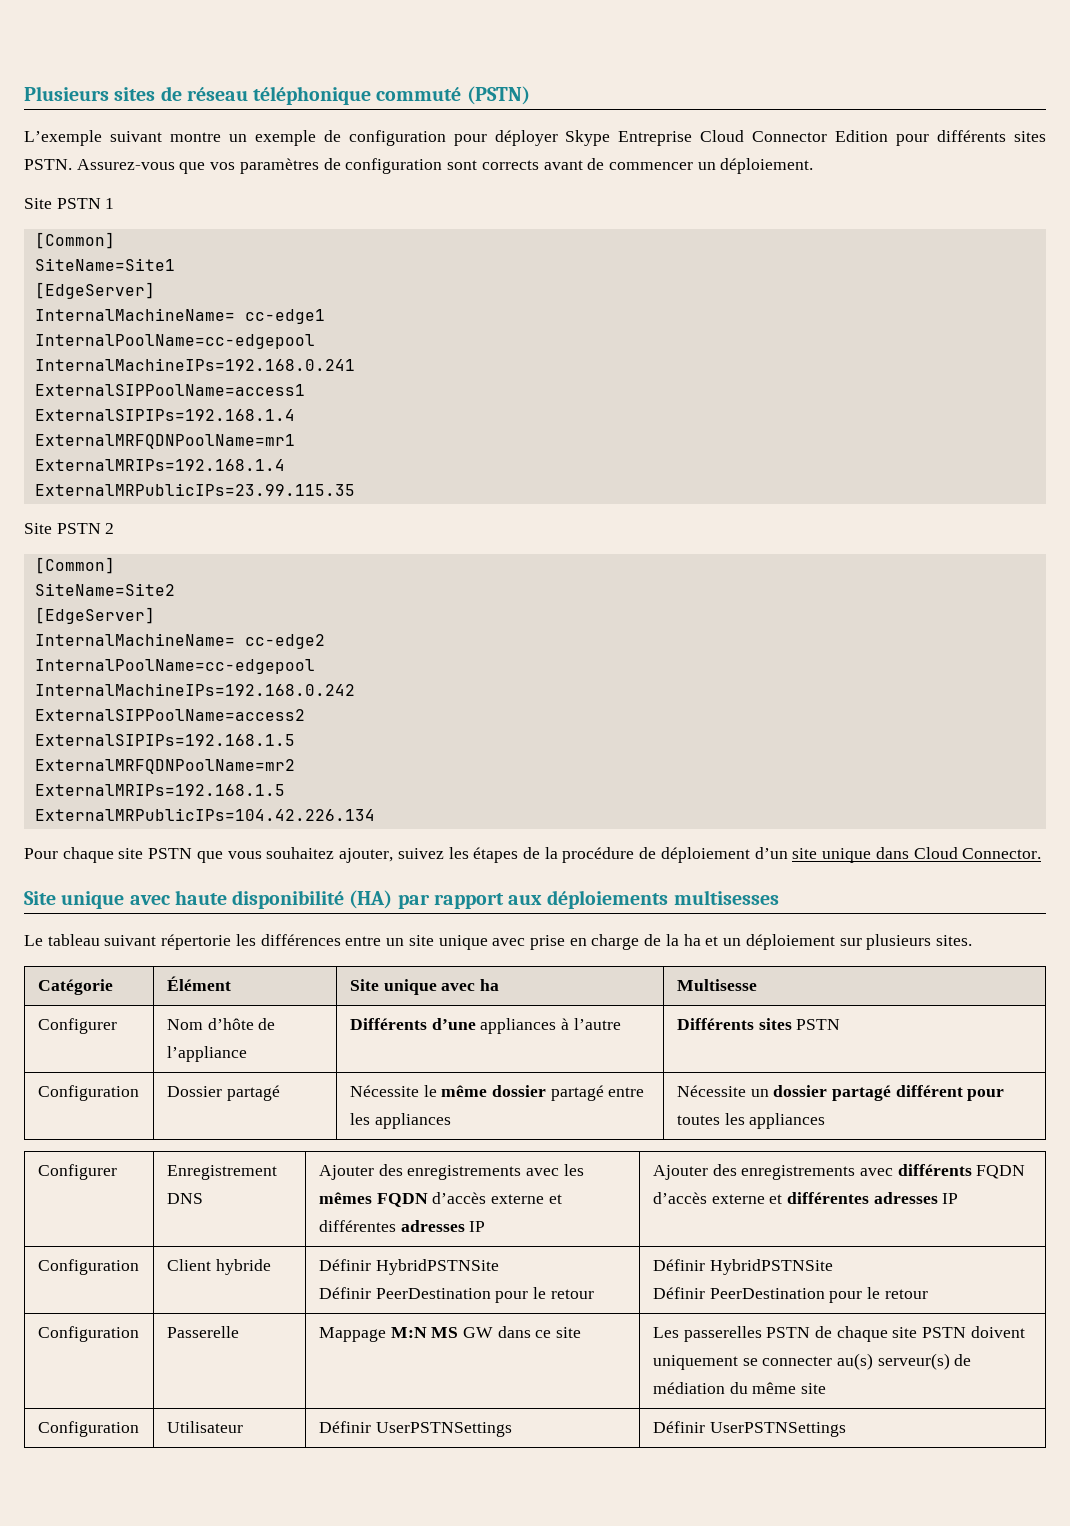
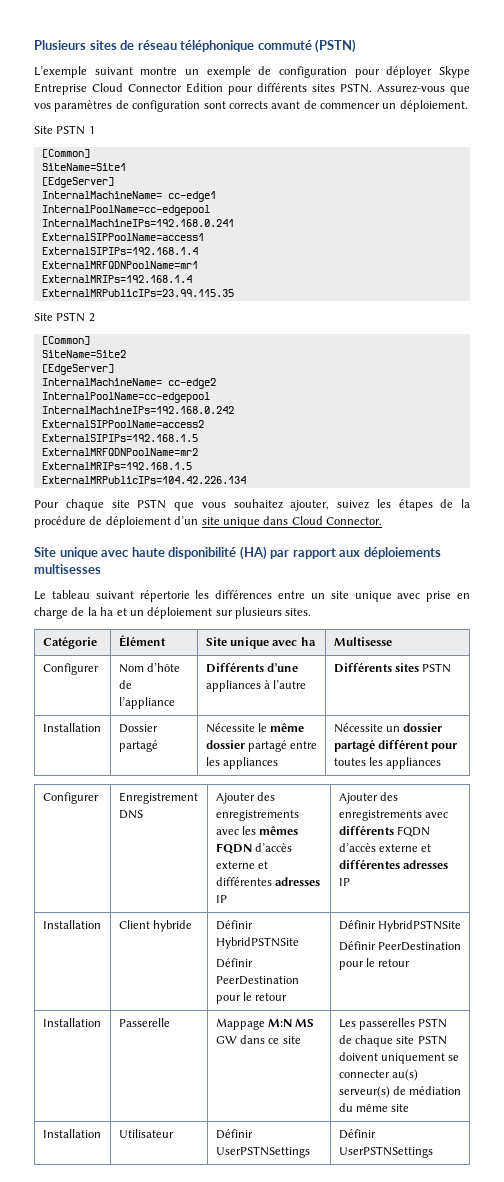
[37,1085,139,1101] Configuration -> [42,723,101,732] Installation
[37,1259,139,1275] Configuration -> [42,920,101,929] Installation
[37,1326,139,1342] Configuration -> [42,1018,101,1027] Installation
[37,1421,139,1437] Configuration -> [42,1129,101,1138] Installation

